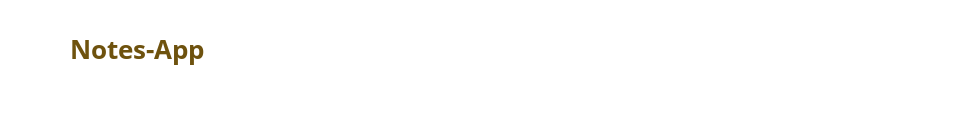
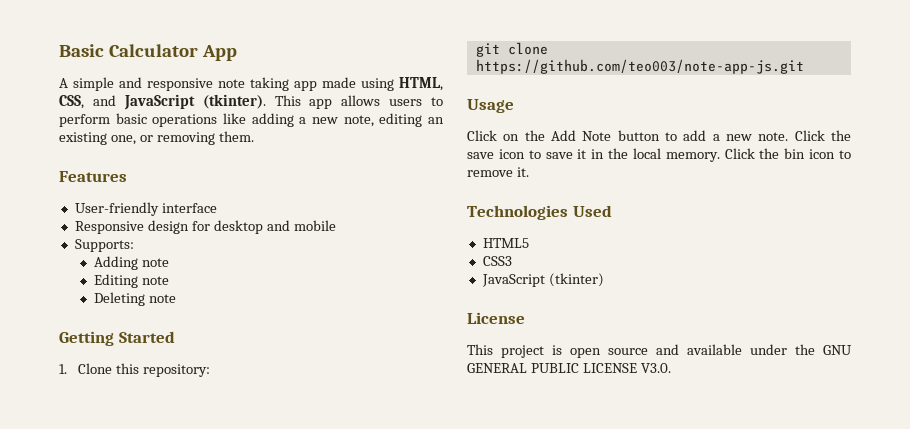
[70,40,204,65] Notes-App -> [59,44,237,61] [59,77,443,91] [59,94,443,110] [59,113,444,127] [59,131,254,145] [59,171,127,182] [74,202,217,216] [74,220,336,234] [74,239,134,252] [94,256,170,270] [94,274,170,288] [94,292,177,306] [59,331,175,346] [59,363,211,377] [475,42,548,57] [475,59,804,74] [467,99,514,113] [467,130,851,141] [467,148,852,162] [467,167,529,177] [467,205,612,220] [482,238,529,248] [482,256,512,266] [481,273,604,287] [467,312,525,324] [467,344,852,358] [467,363,671,373] Basic Calculator App // A simple and responsive note taking app made using HTML, CSS, and JavaScript (tkinter). This app allows users to perform basic operations like adding a new note, editing an existing one, or removing them. // Features // User-friendly interface // Responsive design for desktop and mobile // Supports: // Adding note // Editing note // Deleting note // Getting Started // 1. Clone this repository: // git clone https://github.com/teo003/note-app-js.git // Usage // Click on the Add Note button to add a new note. Click the save icon to save it in the local memory. Click the bin icon to remove it. // Technologies Used // HTML5 // CSS3 // JavaScript (tkinter) // License // This project is open source and available under the GNU GENERAL PUBLIC LICENSE V3.0.

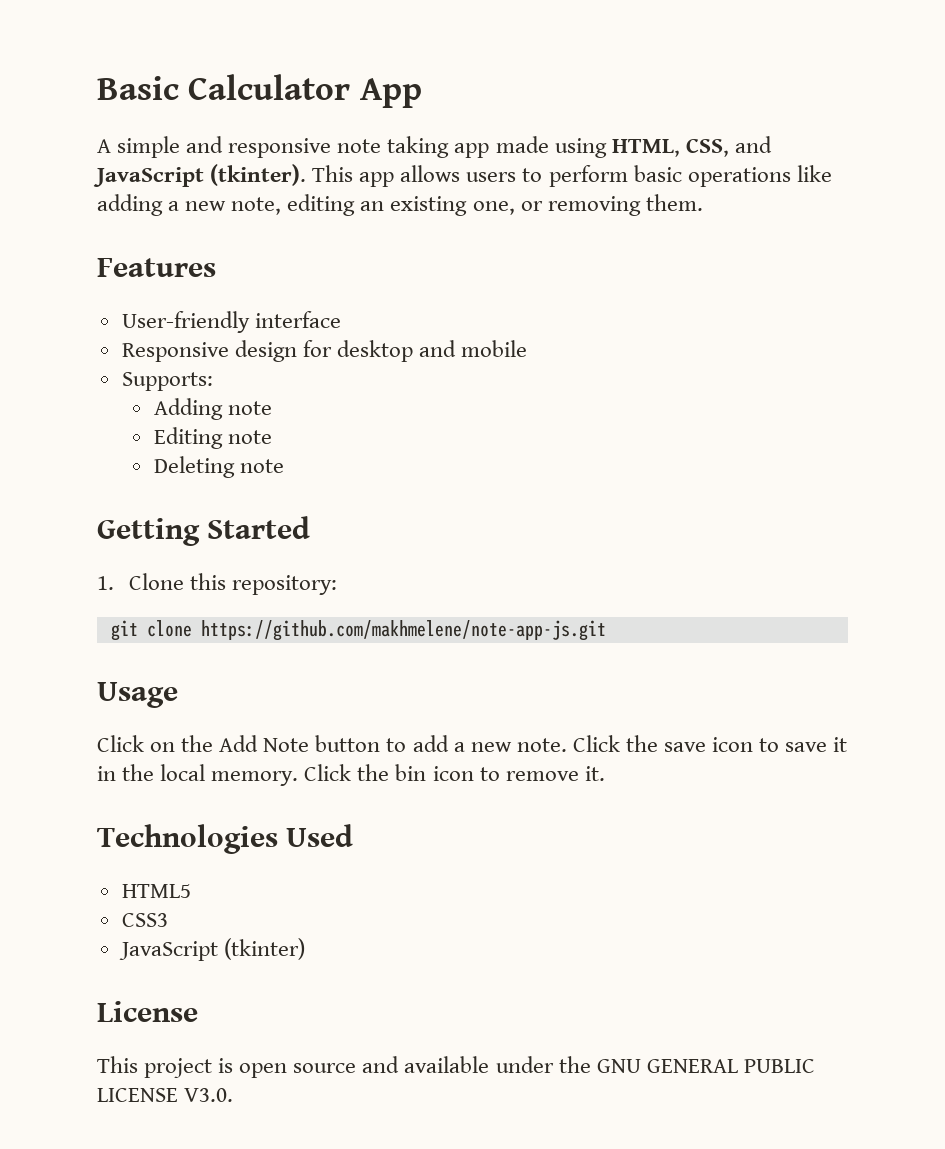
[475,59,804,74] https://github.com/teo003/note-app-js.git -> [200,620,606,641] https://github.com/makhmelene/note-app-js.git

